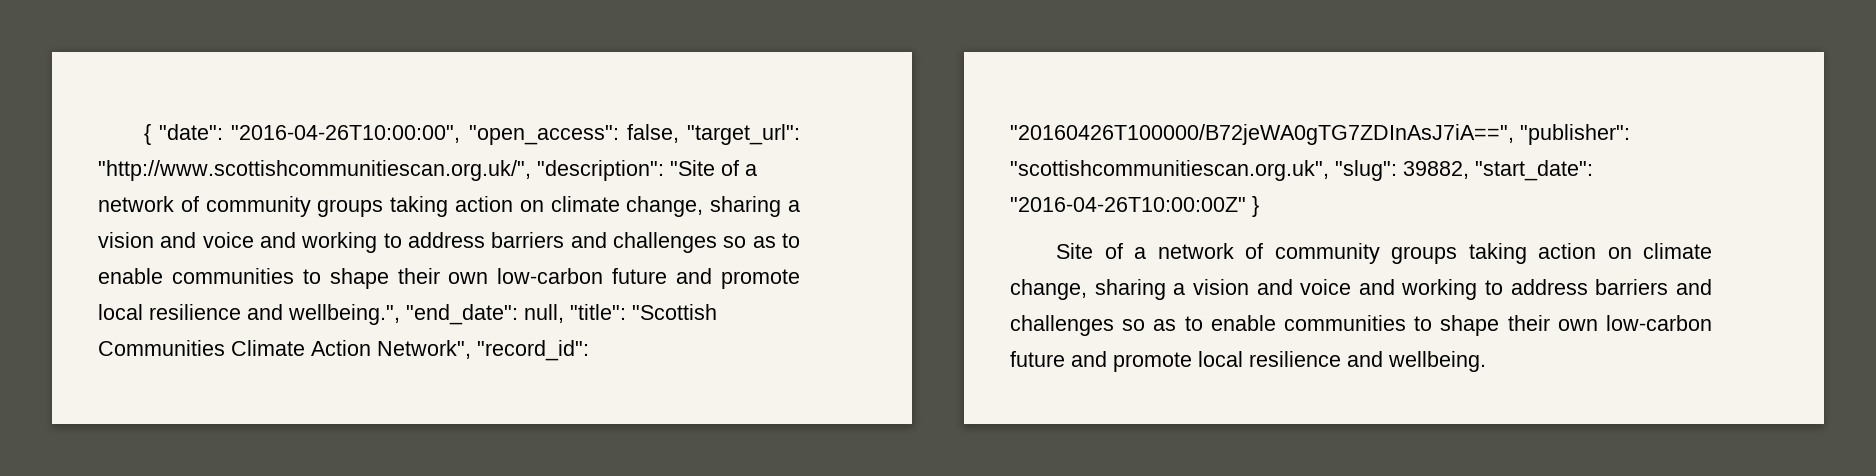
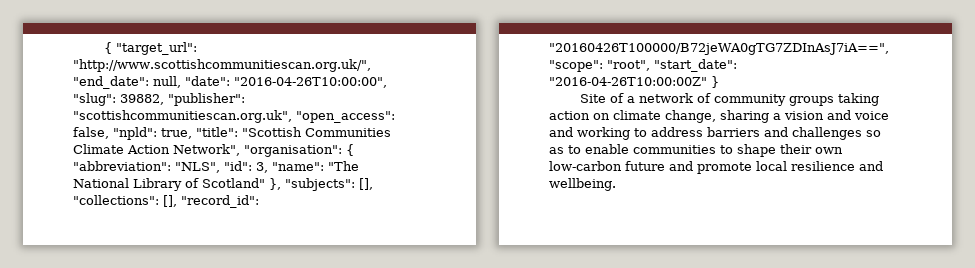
[144,124,800,145] [98,160,757,181] [98,196,800,217] [98,232,801,253] [98,268,801,289] [98,304,564,325] { "date": "2016-04-26T10:00:00", "open_access": false, "target_url": "http://www.scottishcommunitiescan.org.uk/", "description": "Site of a network of community groups taking action on climate change, sharing a vision and voice and working to address barriers and challenges so as to enable communities to shape their own low-carbon future and promote local resilience and wellbeing.", "end_date": null, -> [103,42,197,55] [73,59,371,72] [73,76,387,89] [73,93,245,106] [73,110,395,123] [73,127,192,140] { "target_url": "http://www.scottishcommunitiescan.org.uk/", "end_date": null, "date": "2016-04-26T10:00:00", "slug": 39882, "publisher": "scottishcommunitiescan.org.uk", "open_access": false, "npld": true,
[477,340,589,361] [1010,124,1630,145] [1010,160,1469,181] "record_id": "20160426T100000/B72jeWA0gTG7ZDInAsJ7iA==", "publisher": "scottishcommunitiescan.org.uk", "slug": 39882, -> [244,144,354,157] [73,161,359,173] [73,178,373,191] [73,195,259,208] [549,43,889,55] [549,60,650,72] "organisation": { "abbreviation": "NLS", "id": 3, "name": "The National Library of Scotland" }, "subjects": [], "collections": [], "record_id": "20160426T100000/B72jeWA0gTG7ZDInAsJ7iA==", "scope": "root",

